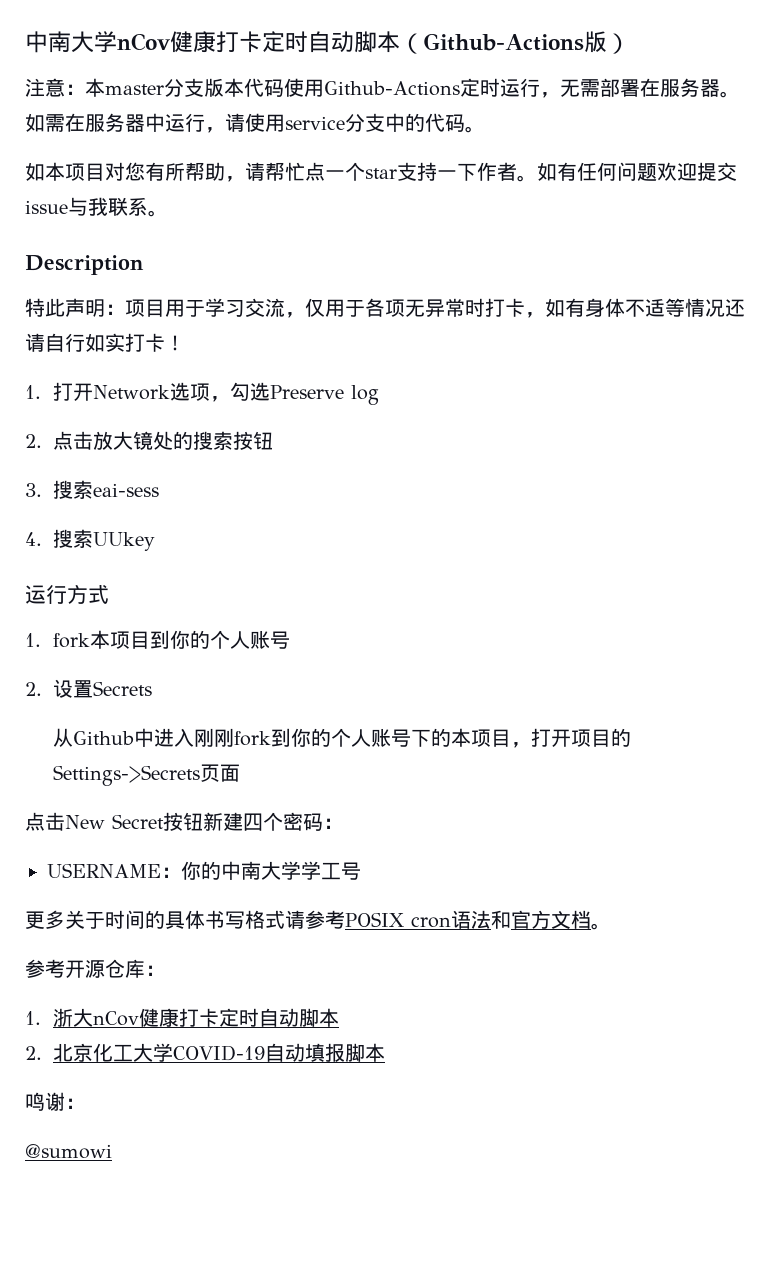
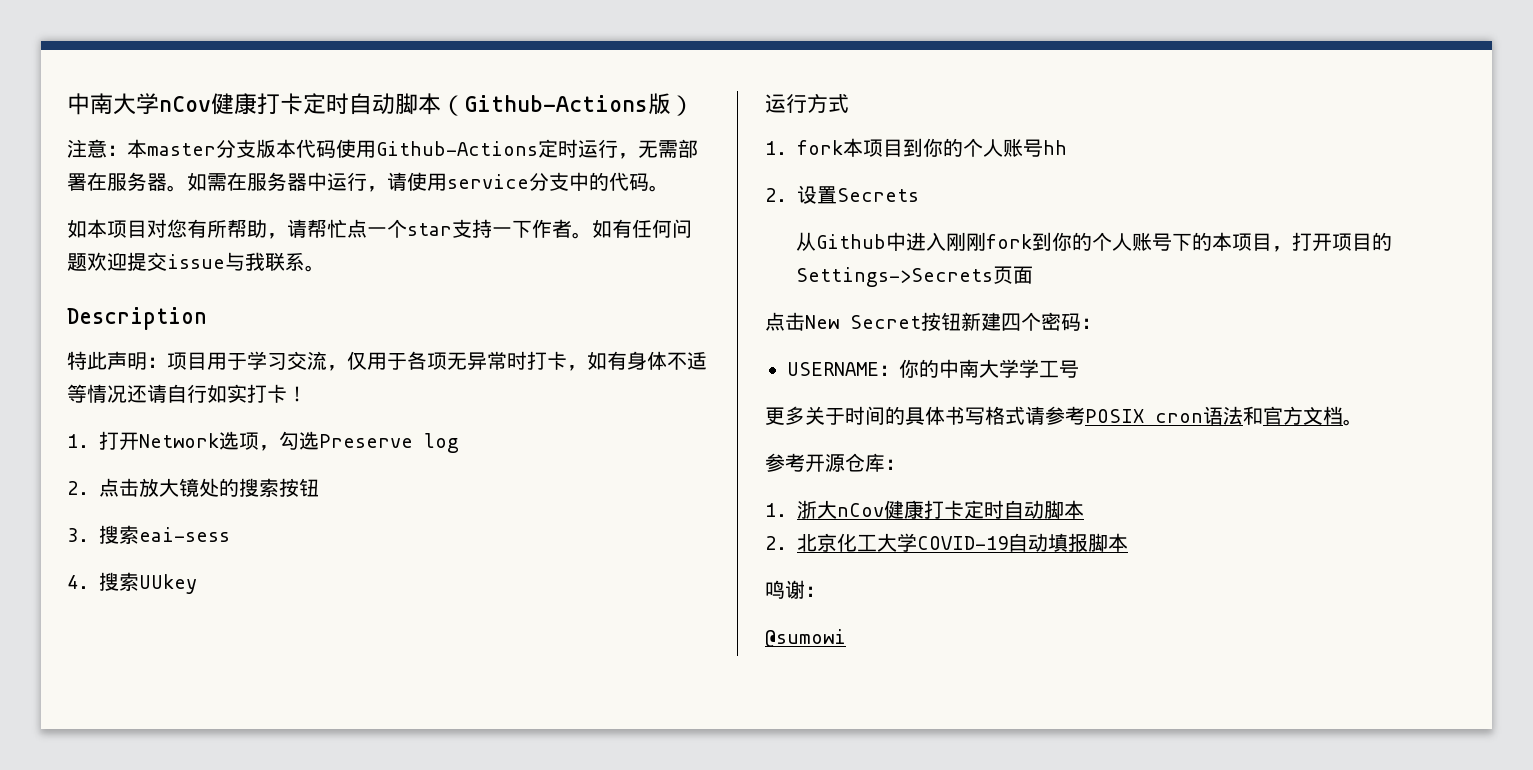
(291, 640) none -> [1043,140,1067,155] hh

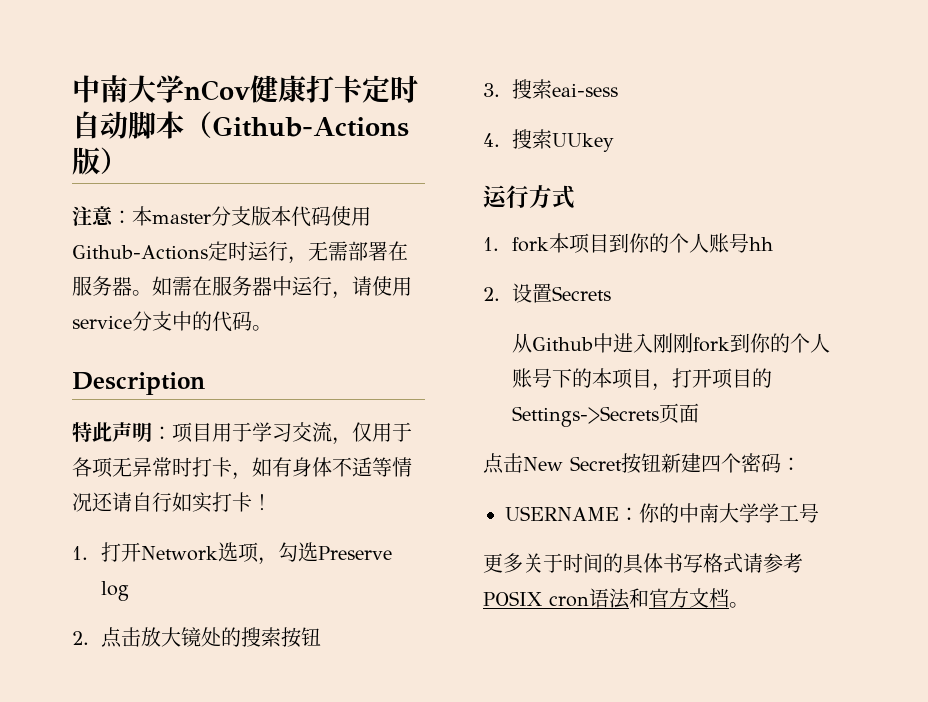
[67,219,692,239] [67,252,325,272] // 如本项目对您有所帮助，请帮忙点一个star支持一下作者。如有任何问题欢迎提交issue与我联系。 -> (272, 328) none
[765,453,905,472] [765,500,1084,519] [765,533,1128,552] [765,580,825,599] [765,629,846,647] // 参考开源仓库： // 1.浙大nCov健康打卡定时自动脚本 // 2.北京化工大学COVID-19自动填报脚本 // 鸣谢： // @sumowi -> (749, 605) none

